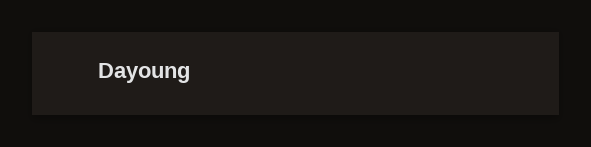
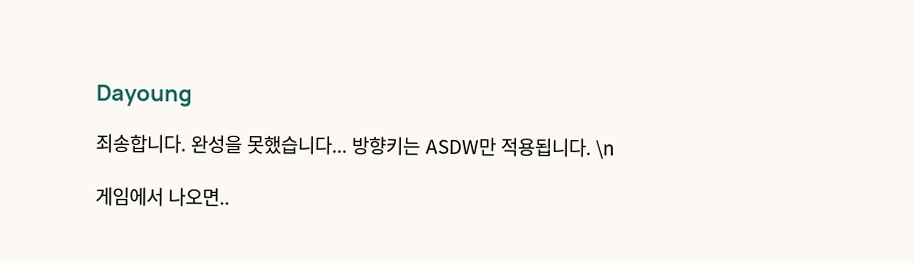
(190, 73) none -> [95,133,615,160] [95,186,231,207] // 죄송합니다. 완성을 못했습니다... 방향키는 ASDW만 적용됩니다. \n // 게임에서 나오면..

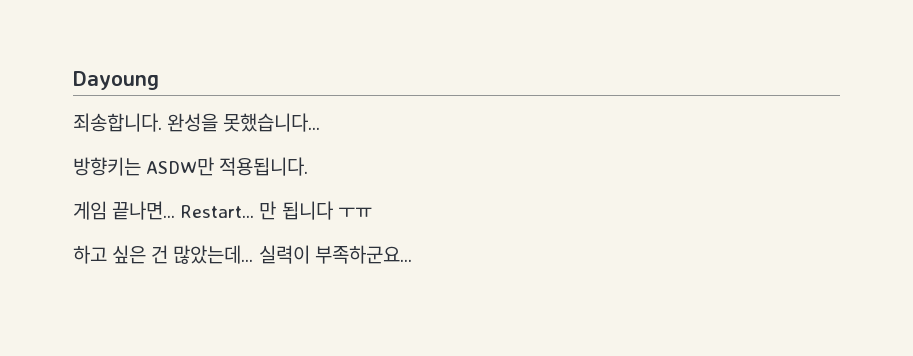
(348, 145) none -> (321, 122) //
[594,140,615,160] [95,186,231,207] \n // 게임에서 나오면.. -> [73,201,372,220] [73,245,412,264] // 게임 끝나면... Restart... 만 됩니다 ㅜㅠ // 하고 싶은 건 많았는데... 실력이 부족하군요...

